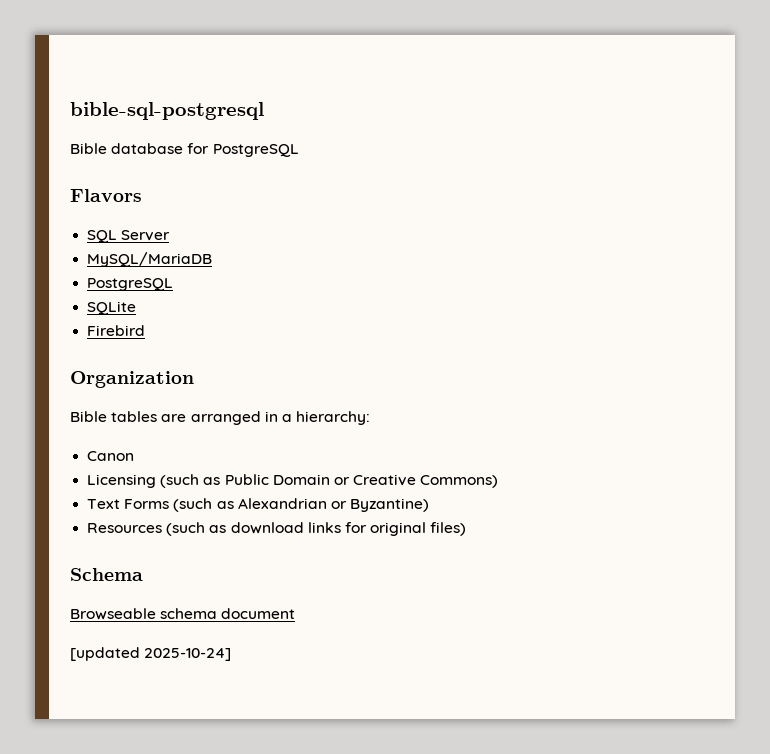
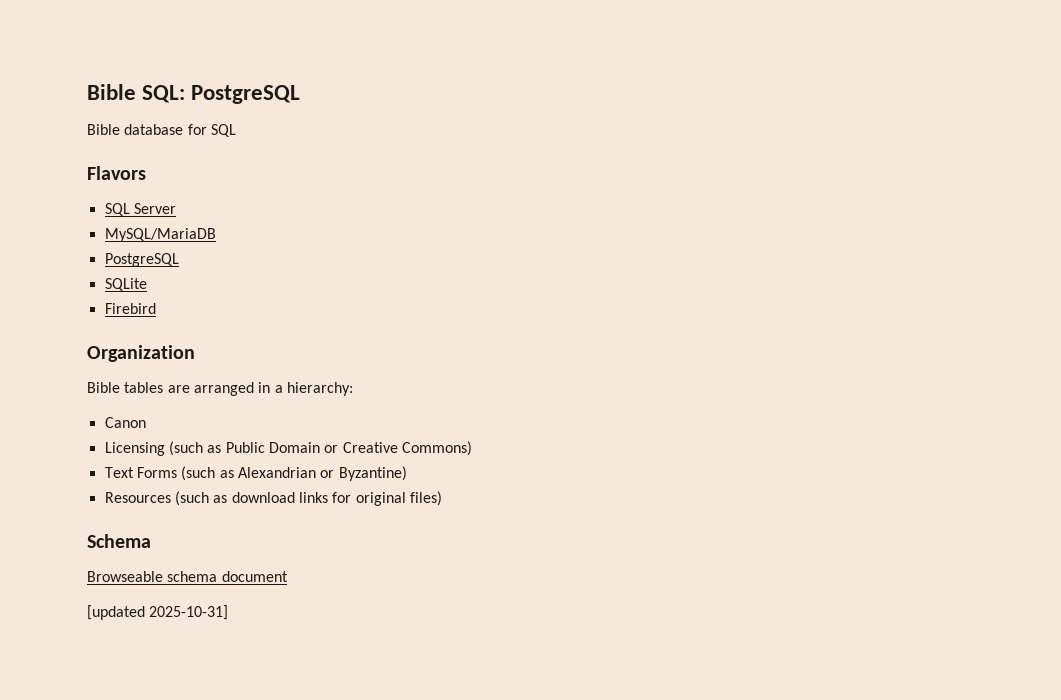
[70,102,264,120] bible-sql-postgresql -> [87,84,301,104] Bible SQL: PostgreSQL
[212,144,299,157] PostgreSQL -> [210,124,236,137] SQL
[144,648,232,661] 2025-10-24] -> [149,605,229,620] 2025-10-31]

